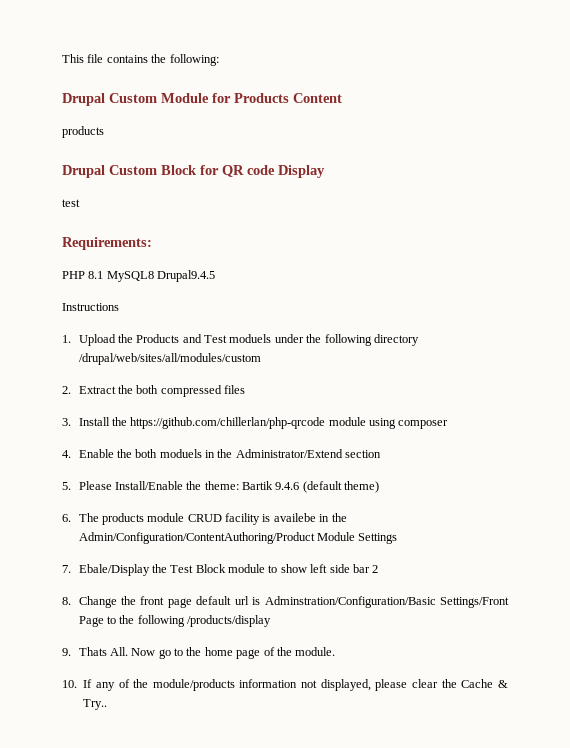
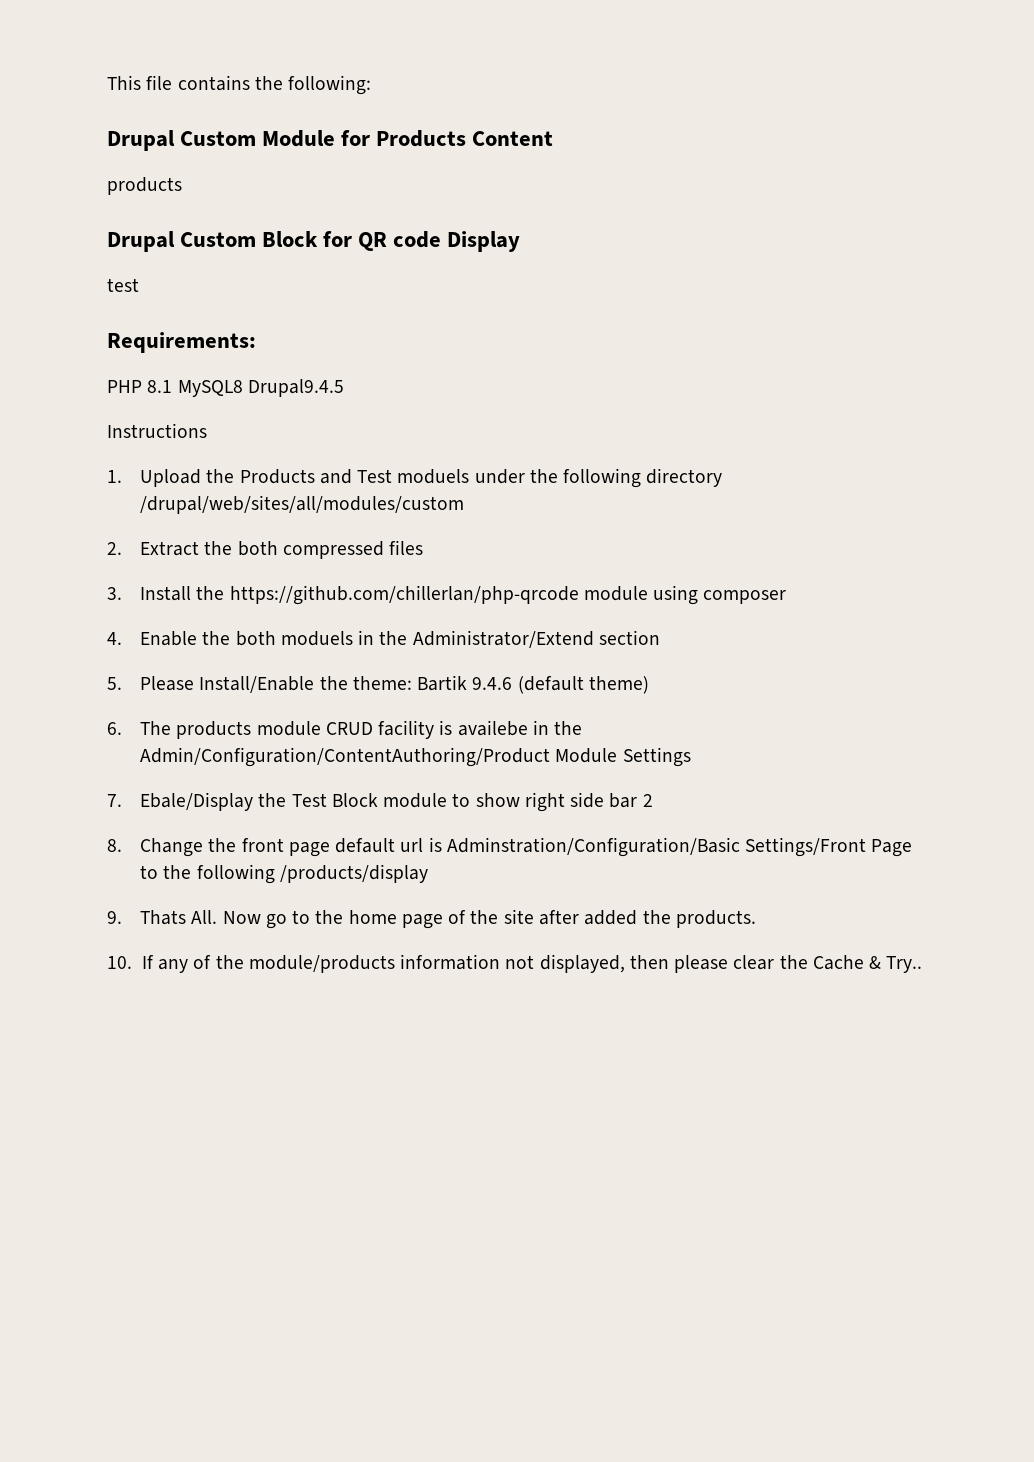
[310,564,328,573] left -> [524,792,565,812] right
[295,647,336,656] module. -> [503,909,756,928] site after added the products.
(371, 685) none -> [629,955,669,969] then

